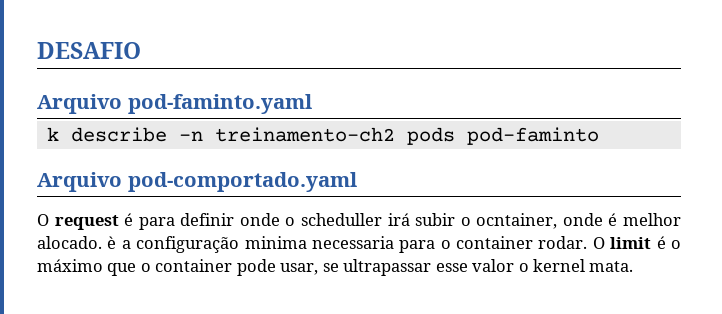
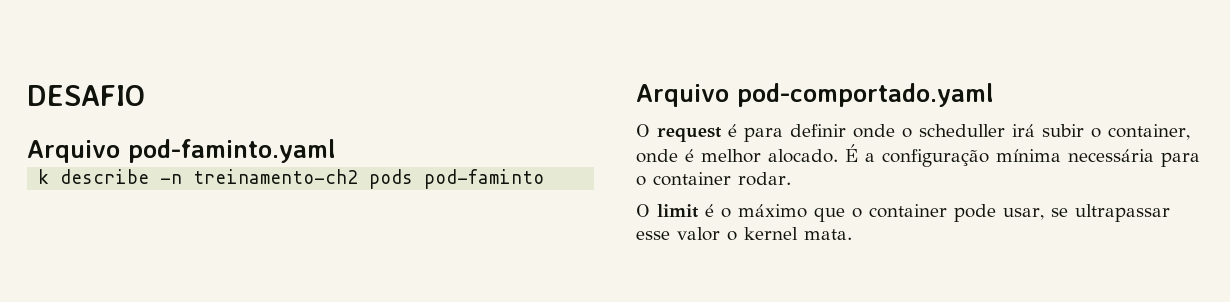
[476,213,558,229] ocntainer, -> [1108,124,1190,140] container,
[107,236,117,249] è -> [845,144,858,162] É
[244,236,394,249] minima necessaria -> [996,149,1154,162] mínima necessária
(588, 242) none -> (791, 179) //

